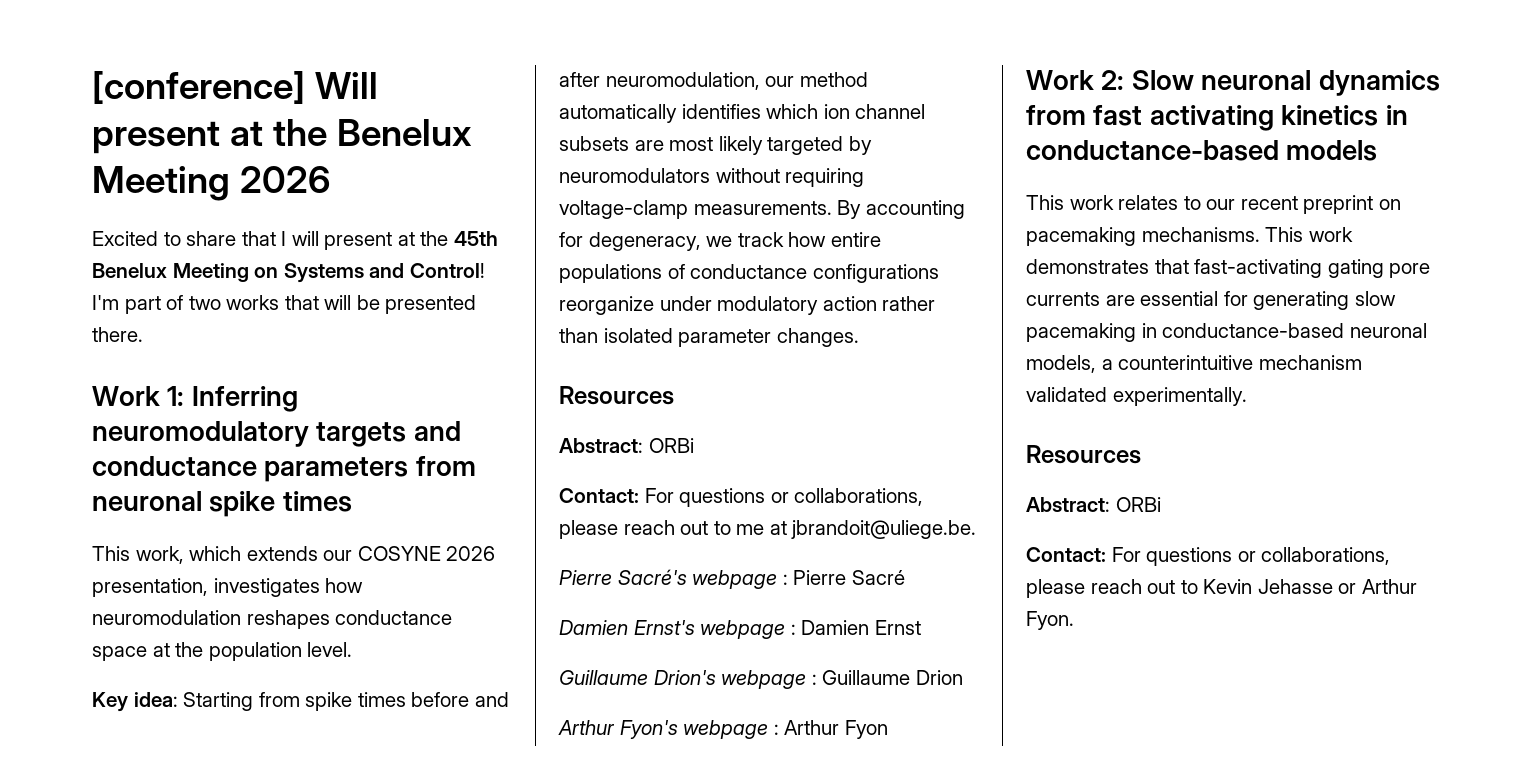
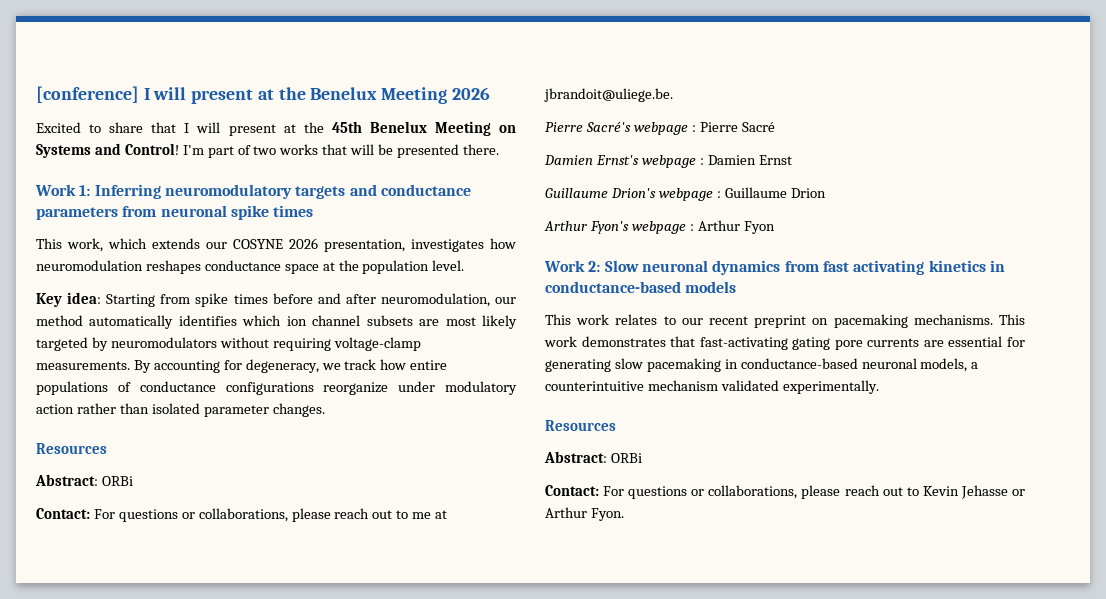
[314,72,378,99] Will -> [143,87,187,100] I will

